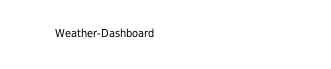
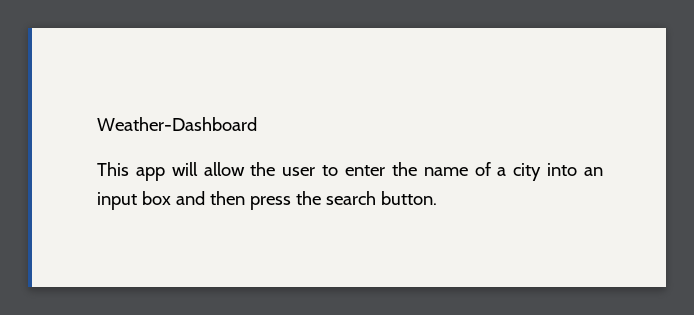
(154, 33) none -> [97,162,603,181] [97,191,437,210] // This app will allow the user to enter the name of a city into an input box and then press the search button.

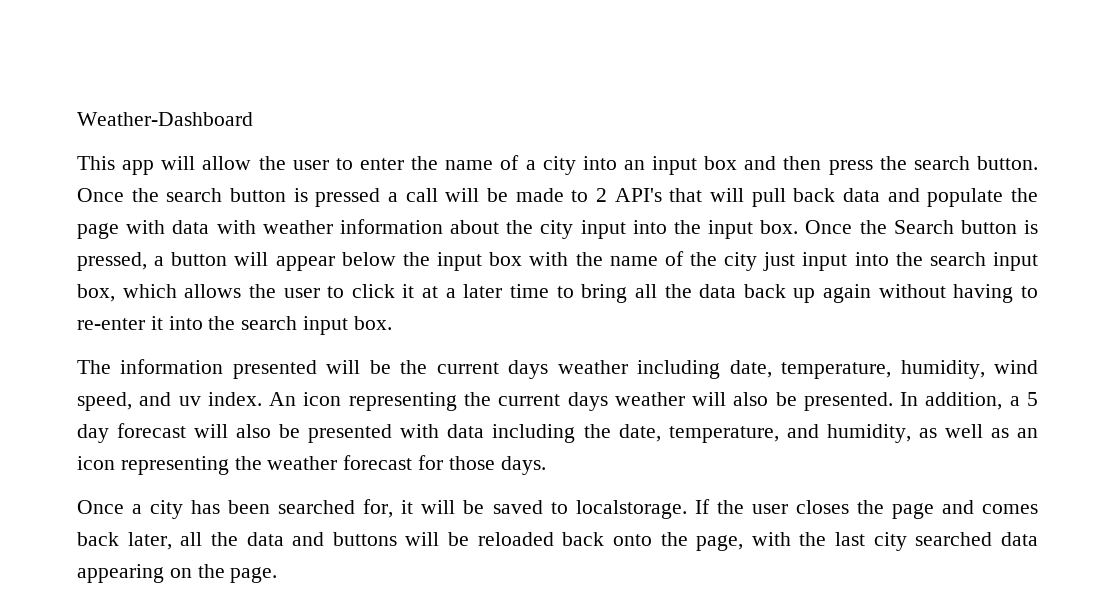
(437, 198) none -> [77,188,1038,207] [77,219,1038,239] [77,251,1038,271] [77,284,1038,303] [77,316,392,335] [77,359,1038,379] [77,392,1039,411] [77,423,1038,443] [77,455,546,475] [77,499,1038,519] [77,532,1038,551] [77,564,278,583] Once the search button is pressed a call will be made to 2 API's that will pull back data and populate the page with data with weather information about the city input into the input box. Once the Search button is pressed, a button will appear below the input box with the name of the city just input into the search input box, which allows the user to click it at a later time to bring all the data back up again without having to re-enter it into the search input box. // The information presented will be the current days weather including date, temperature, humidity, wind speed, and uv index. An icon representing the current days weather will also be presented. In addition, a 5 day forecast will also be presented with data including the date, temperature, and humidity, as well as an icon representing the weather forecast for those days. // Once a city has been searched for, it will be saved to localstorage. If the user closes the page and comes back later, all the data and buttons will be reloaded back onto the page, with the last city searched data appearing on the page.

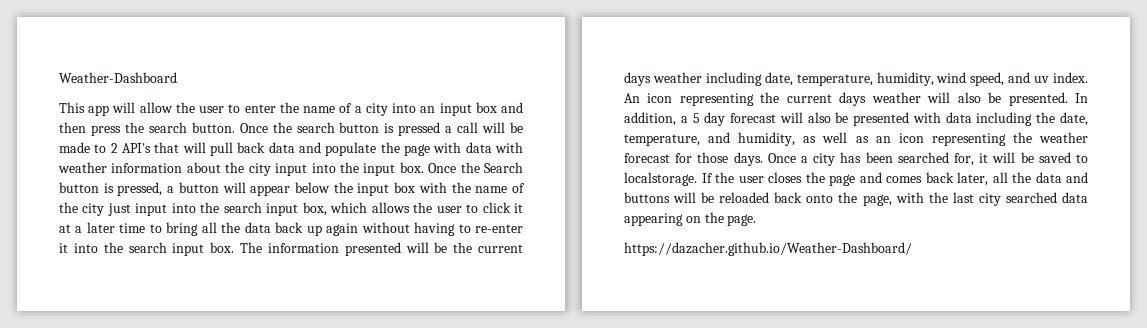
(392, 323) // -> (235, 247) none
(546, 465) // -> (763, 159) none
(278, 575) none -> [624,242,912,256] // https://dazacher.github.io/Weather-Dashboard/

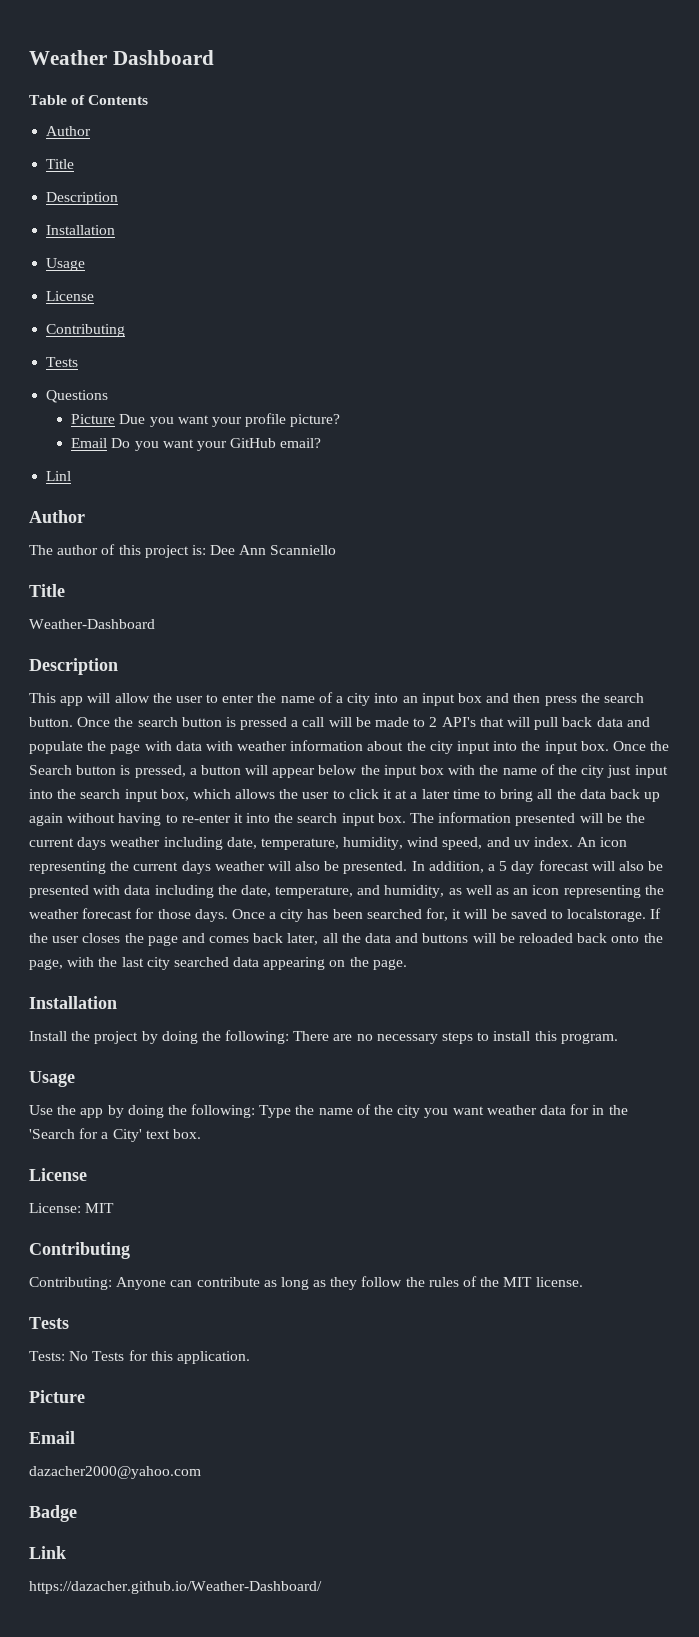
(59, 77) none -> [29,50,214,65] [29,95,149,105] [46,126,92,136] [46,159,75,169] [46,192,119,205] [46,225,116,235] [46,258,86,271] [46,291,95,301] [46,324,126,337] [46,357,79,367] [46,390,109,403] [71,413,341,427] [71,438,322,451] [46,471,72,481] [29,510,85,523] [29,544,337,558] [29,584,65,597] Weather Dashboard // Table of Contents // Author // Title // Description // Installation // Usage // License // Contributing // Tests // Questions // Picture Due you want your profile picture? // Email Do you want your GitHub email? // Linl // Author // The author of this project is: Dee Ann Scanniello // Title //
(177, 77) none -> [29,658,118,675] // Description
(757, 220) none -> [29,996,117,1009] [29,1030,618,1044] [29,1071,75,1087] [29,1104,628,1118] [29,1128,201,1142] [29,1168,87,1181] [29,1203,115,1213] [29,1242,130,1259] [29,1276,583,1290] [29,1317,69,1329] [29,1350,250,1364] [29,1390,85,1403] [29,1431,75,1444] [29,1466,201,1479] [29,1505,77,1522] [29,1546,66,1559] // Installation // Install the project by doing the following: There are no necessary steps to install this program. // Usage // Use the app by doing the following: Type the name of the city you want weather data for in the 'Search for a City' text box. // License // License: MIT // Contributing // Contributing: Anyone can contribute as long as they follow the rules of the MIT license. // Tests // Tests: No Tests for this application. // Picture // Email // dazacher2000@yahoo.com // Badge // Link

